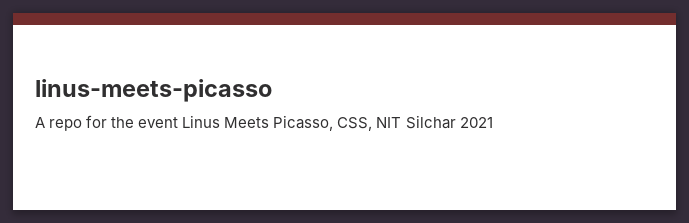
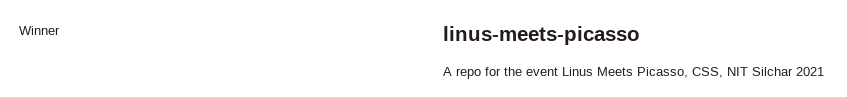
(35, 90) none -> [19,26,60,35] Winner //

